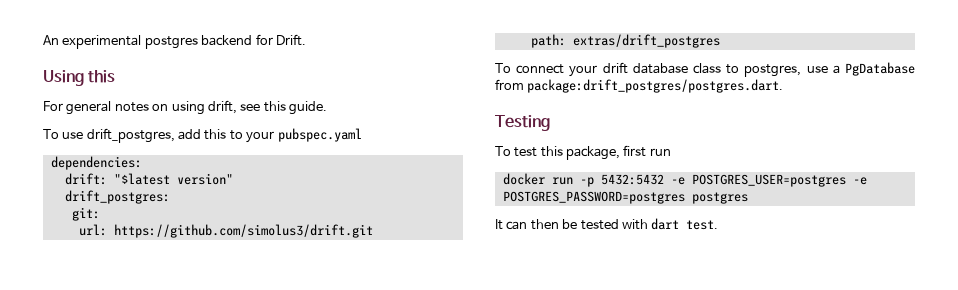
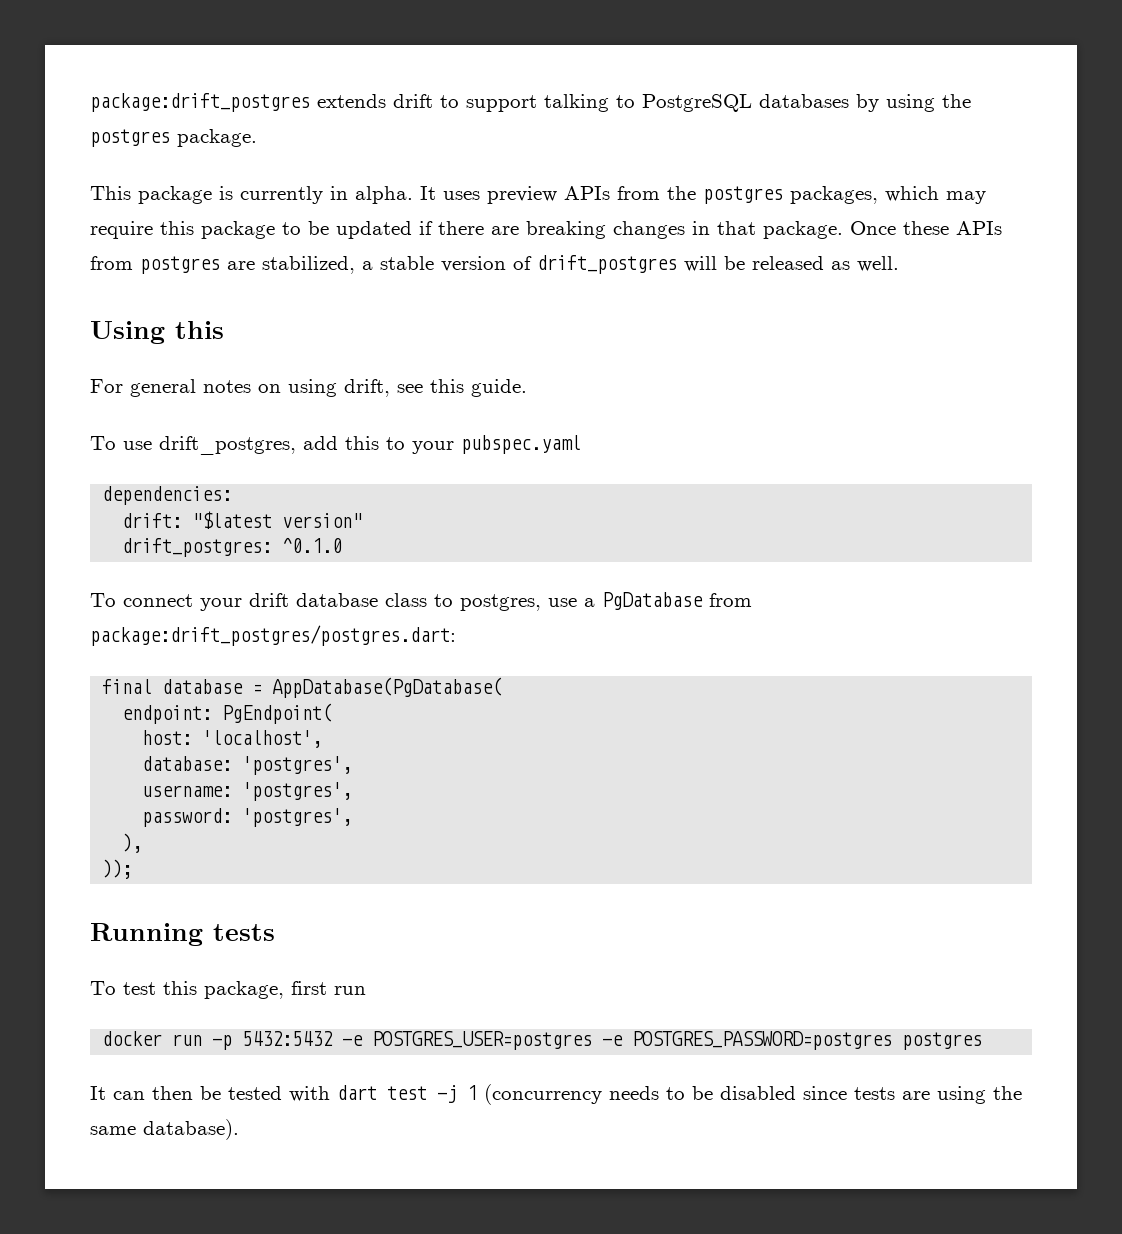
[43,34,306,49] An experimental postgres backend for Drift. -> [90,93,971,112] [90,129,257,147] [90,186,986,204] [90,221,1002,239] [90,255,899,274] package:drift_postgres extends drift to support talking to PostgreSQL databases by using the postgres package. // This package is currently in alpha. It uses preview APIs from the postgres packages, which may require this package to be updated if there are breaking changes in that package. Once these APIs from postgres are stabilized, a stable version of drift_postgres will be released as well.
[71,207,100,221] [78,224,373,238] [530,34,720,48] // git: // url: https://github.com/simolus3/drift.git // path: extras/drift_postgres -> [282,537,343,553] ^0.1.0
[527,79,784,93] [495,115,550,131] package:drift_postgres/postgres.dart. // Testing -> [90,625,456,646] [102,677,503,698] [122,703,333,724] [142,730,323,748] [142,756,353,775] [142,782,353,801] [142,808,353,827] [122,833,143,853] [102,859,133,879] [90,923,275,946] package:drift_postgres/postgres.dart: // final database = AppDatabase(PgDatabase( // endpoint: PgEndpoint( // host: 'localhost', // database: 'postgres', // username: 'postgres', // password: 'postgres', // ), // )); // Running tests
[686,220,719,230] test. -> [387,1084,1022,1105] [90,1119,239,1140] test -j 1 (concurrency needs to be disabled since tests are using the same database).

